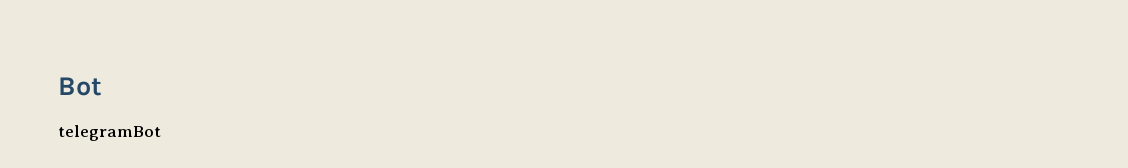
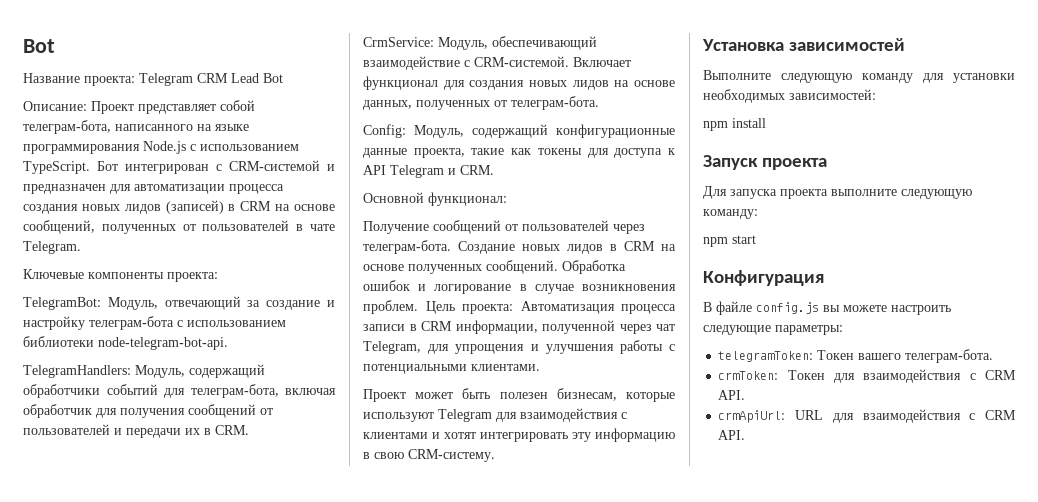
[58,77,102,96] [58,125,161,141] Bot // telegramBot -> [23,39,55,53] [23,73,283,86] [23,100,255,114] [23,120,249,134] [23,141,299,154] [23,160,335,174] [23,184,284,194] [23,200,335,214] [23,220,336,234] [23,241,81,254] [23,269,218,282] [23,296,336,310] [23,316,286,330] [23,336,228,350] [23,364,265,378] [23,384,336,398] [23,404,273,418] [23,424,249,438] [363,36,597,50] [363,56,631,70] [363,76,675,90] [363,96,599,110] [363,124,675,138] [363,148,675,158] [363,165,494,178] [363,192,507,206] [363,220,645,234] [363,240,676,254] [363,260,626,274] [363,280,676,294] [363,300,676,314] [363,320,675,334] [363,340,675,354] [363,364,540,374] [363,388,675,402] [363,408,627,422] [363,428,675,442] [363,449,495,462] [702,38,906,51] [703,70,1015,83] [703,89,876,103] [703,118,766,131] [703,155,828,170] [703,186,972,199] [703,209,758,219] [703,235,756,247] [703,270,824,286] [703,301,951,315] [703,325,843,335] [718,349,994,363] [718,369,1016,383] [718,390,746,400] [718,409,1016,423] [718,430,746,440] Bot // Название проекта: Telegram CRM Lead Bot // Описание: Проект представляет собой телеграм-бота, написанного на языке программирования Node.js с использованием TypeScript. Бот интегрирован с CRM-системой и предназначен для автоматизации процесса создания новых лидов (записей) в CRM на основе сообщений, полученных от пользователей в чате Telegram. // Ключевые компоненты проекта: // TelegramBot: Модуль, отвечающий за создание и настройку телеграм-бота с использованием библиотеки node-telegram-bot-api. // TelegramHandlers: Модуль, содержащий обработчики событий для телеграм-бота, включая обработчик для получения сообщений от пользователей и передачи их в CRM. // CrmService: Модуль, обеспечивающий взаимодействие с CRM-системой. Включает функционал для создания новых лидов на основе данных, полученных от телеграм-бота. // Config: Модуль, содержащий конфигурационные данные проекта, такие как токены для доступа к API Telegram и CRM. // Основной функционал: // Получение сообщений от пользователей через телеграм-бота. Создание новых лидов в CRM на основе полученных сообщений. Обработка ошибок и логирование в случае возникновения проблем. Цель проекта: Автоматизация процесса записи в CRM информации, полученной через чат Telegram, для упрощения и улучшения работы с потенциальными клиентами. // Проект может быть полезен бизнесам, которые используют Telegram для взаимодействия с клиентами и хотят интегрировать эту информацию в свою CRM-систему. // Установка зависимостей // Выполните следующую команду для установки необходимых зависимостей: // npm install // Запуск проекта // Для запуска проекта выполните следующую команду: // npm start // Конфигурация // В файле config.js вы можете настроить следующие параметры: // telegramToken: Токен вашего телеграм-бота. // crmToken: Токен для взаимодействия с CRM API. // crmApiUrl: URL для взаимодействия с CRM API.

